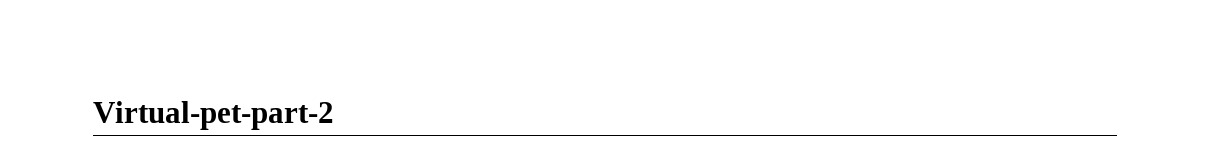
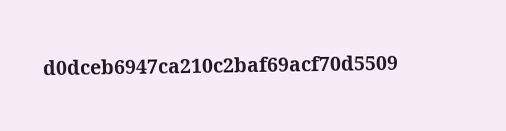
[93,101,334,130] Virtual-pet-part-2 -> [42,54,399,76] d0dceb6947ca210c2baf69acf70d5509

